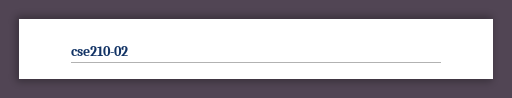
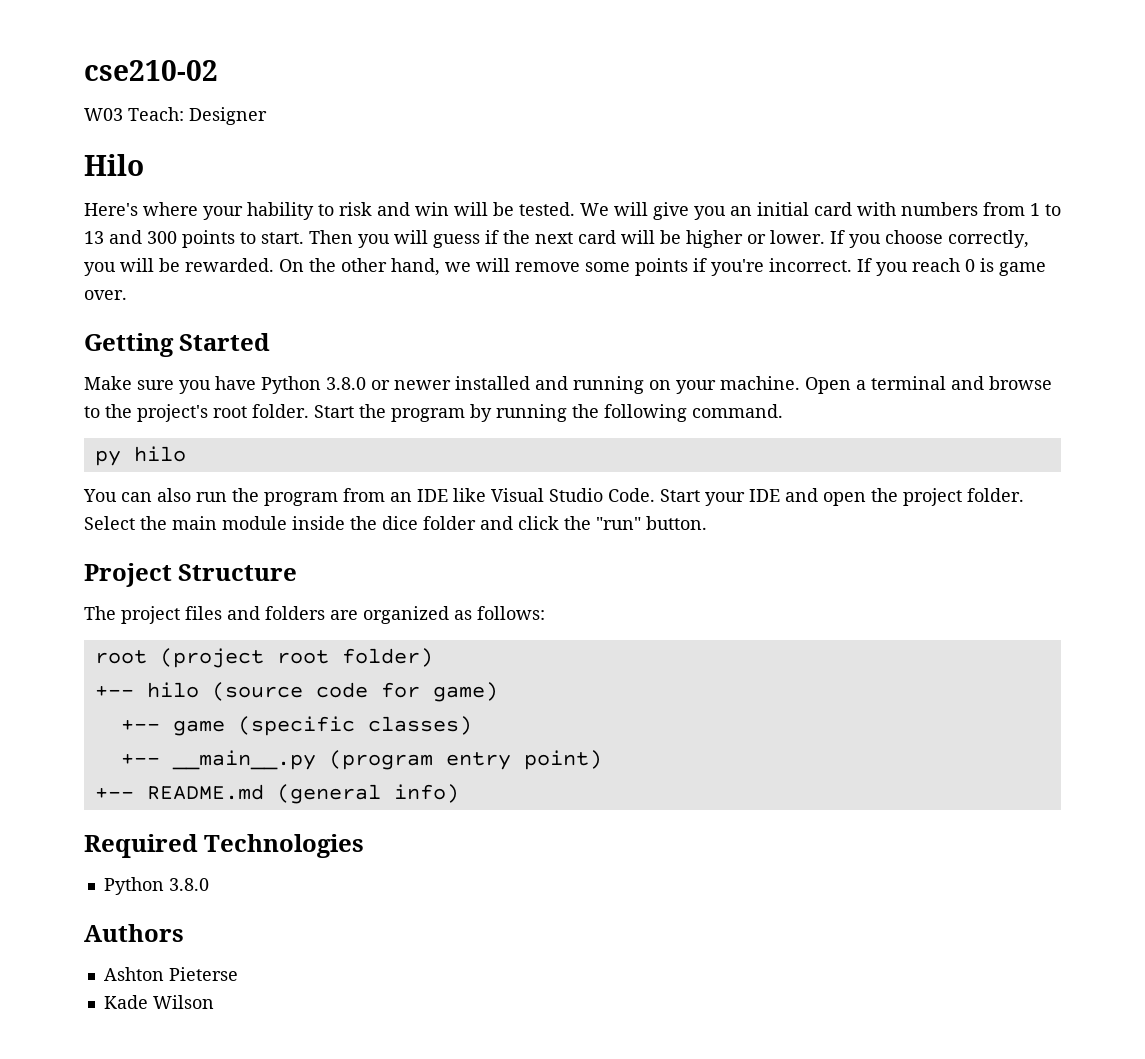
(128, 51) none -> [84,107,267,125] [84,154,144,176] [84,202,1061,220] [84,230,1029,248] [84,258,1046,276] [84,290,127,300] [84,333,271,357] [84,376,1052,394] [84,404,783,422] [94,446,186,466] [83,488,1024,506] [84,516,707,530] [84,563,298,587] [84,606,545,624] [94,648,433,668] [94,682,498,702] [120,716,472,736] [120,750,602,770] [94,784,459,804] [84,834,365,858] [103,877,209,895] [84,924,184,942] [103,967,238,981] [103,995,214,1009] // W03 Teach: Designer // Hilo // Here's where your hability to risk and win will be tested. We will give you an initial card with numbers from 1 to 13 and 300 points to start. Then you will guess if the next card will be higher or lower. If you choose correctly, you will be rewarded. On the other hand, we will remove some points if you're incorrect. If you reach 0 is game over. // Getting Started // Make sure you have Python 3.8.0 or newer installed and running on your machine. Open a terminal and browse to the project's root folder. Start the program by running the following command. // py hilo // You can also run the program from an IDE like Visual Studio Code. Start your IDE and open the project folder. Select the main module inside the dice folder and click the "run" button. // Project Structure // The project files and folders are organized as follows: // root (project root folder) // +-- hilo (source code for game) // +-- game (specific classes) // +-- __main__.py (program entry point) // +-- README.md (general info) // Required Technologies // Python 3.8.0 // Authors // Ashton Pieterse // Kade Wilson

